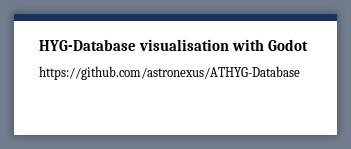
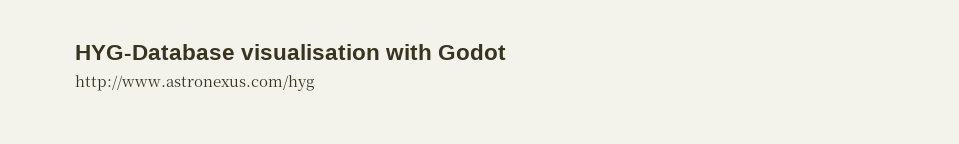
[39,66,300,80] https://github.com/astronexus/ATHYG-Database -> [75,75,315,91] http://www.astronexus.com/hyg

